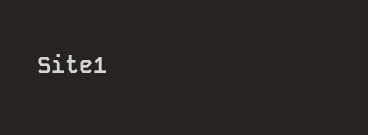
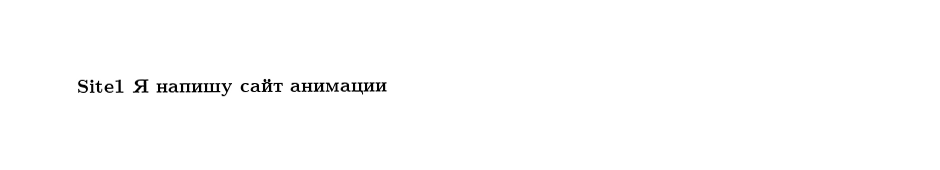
(107, 63) none -> [131,78,388,97] Я напишу сайт анимации

